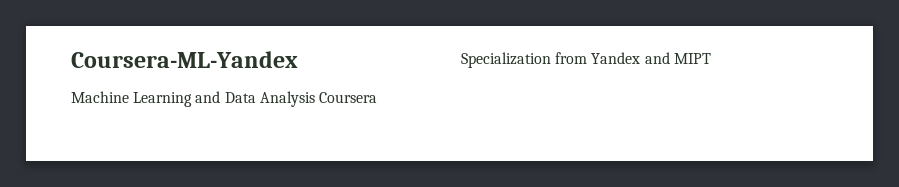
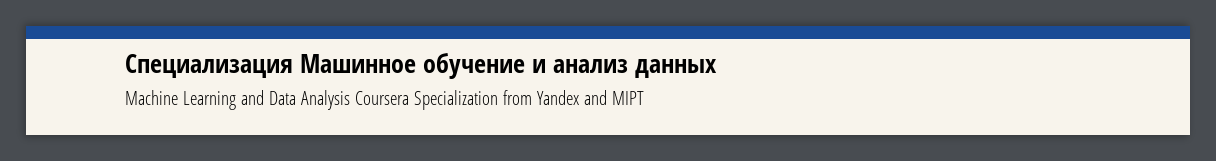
[71,51,298,68] Coursera-ML-Yandex -> [125,53,718,79] Специализация Машинное обучение и анализ данных

